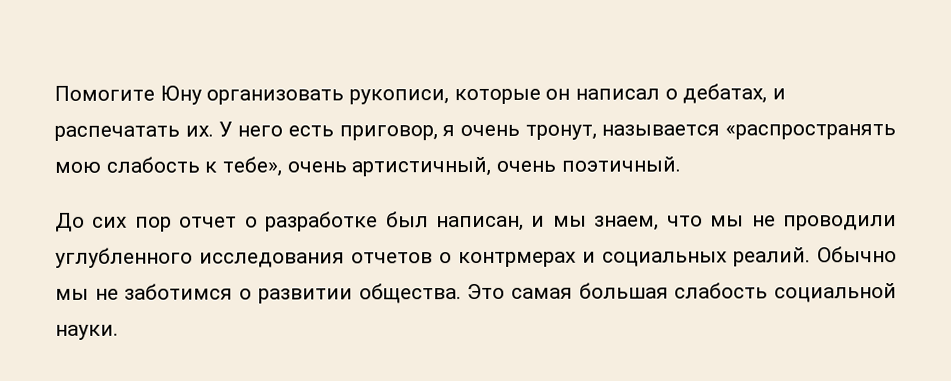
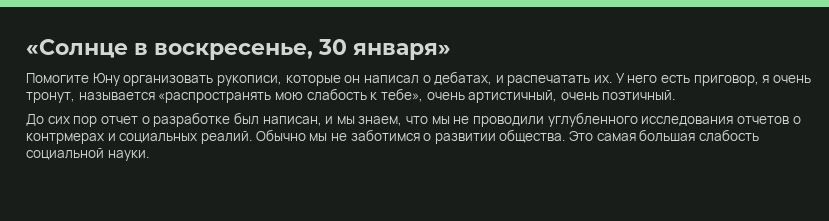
(54, 93) none -> [26,39,451,60] «Солнце в воскресенье, 30 января» //

